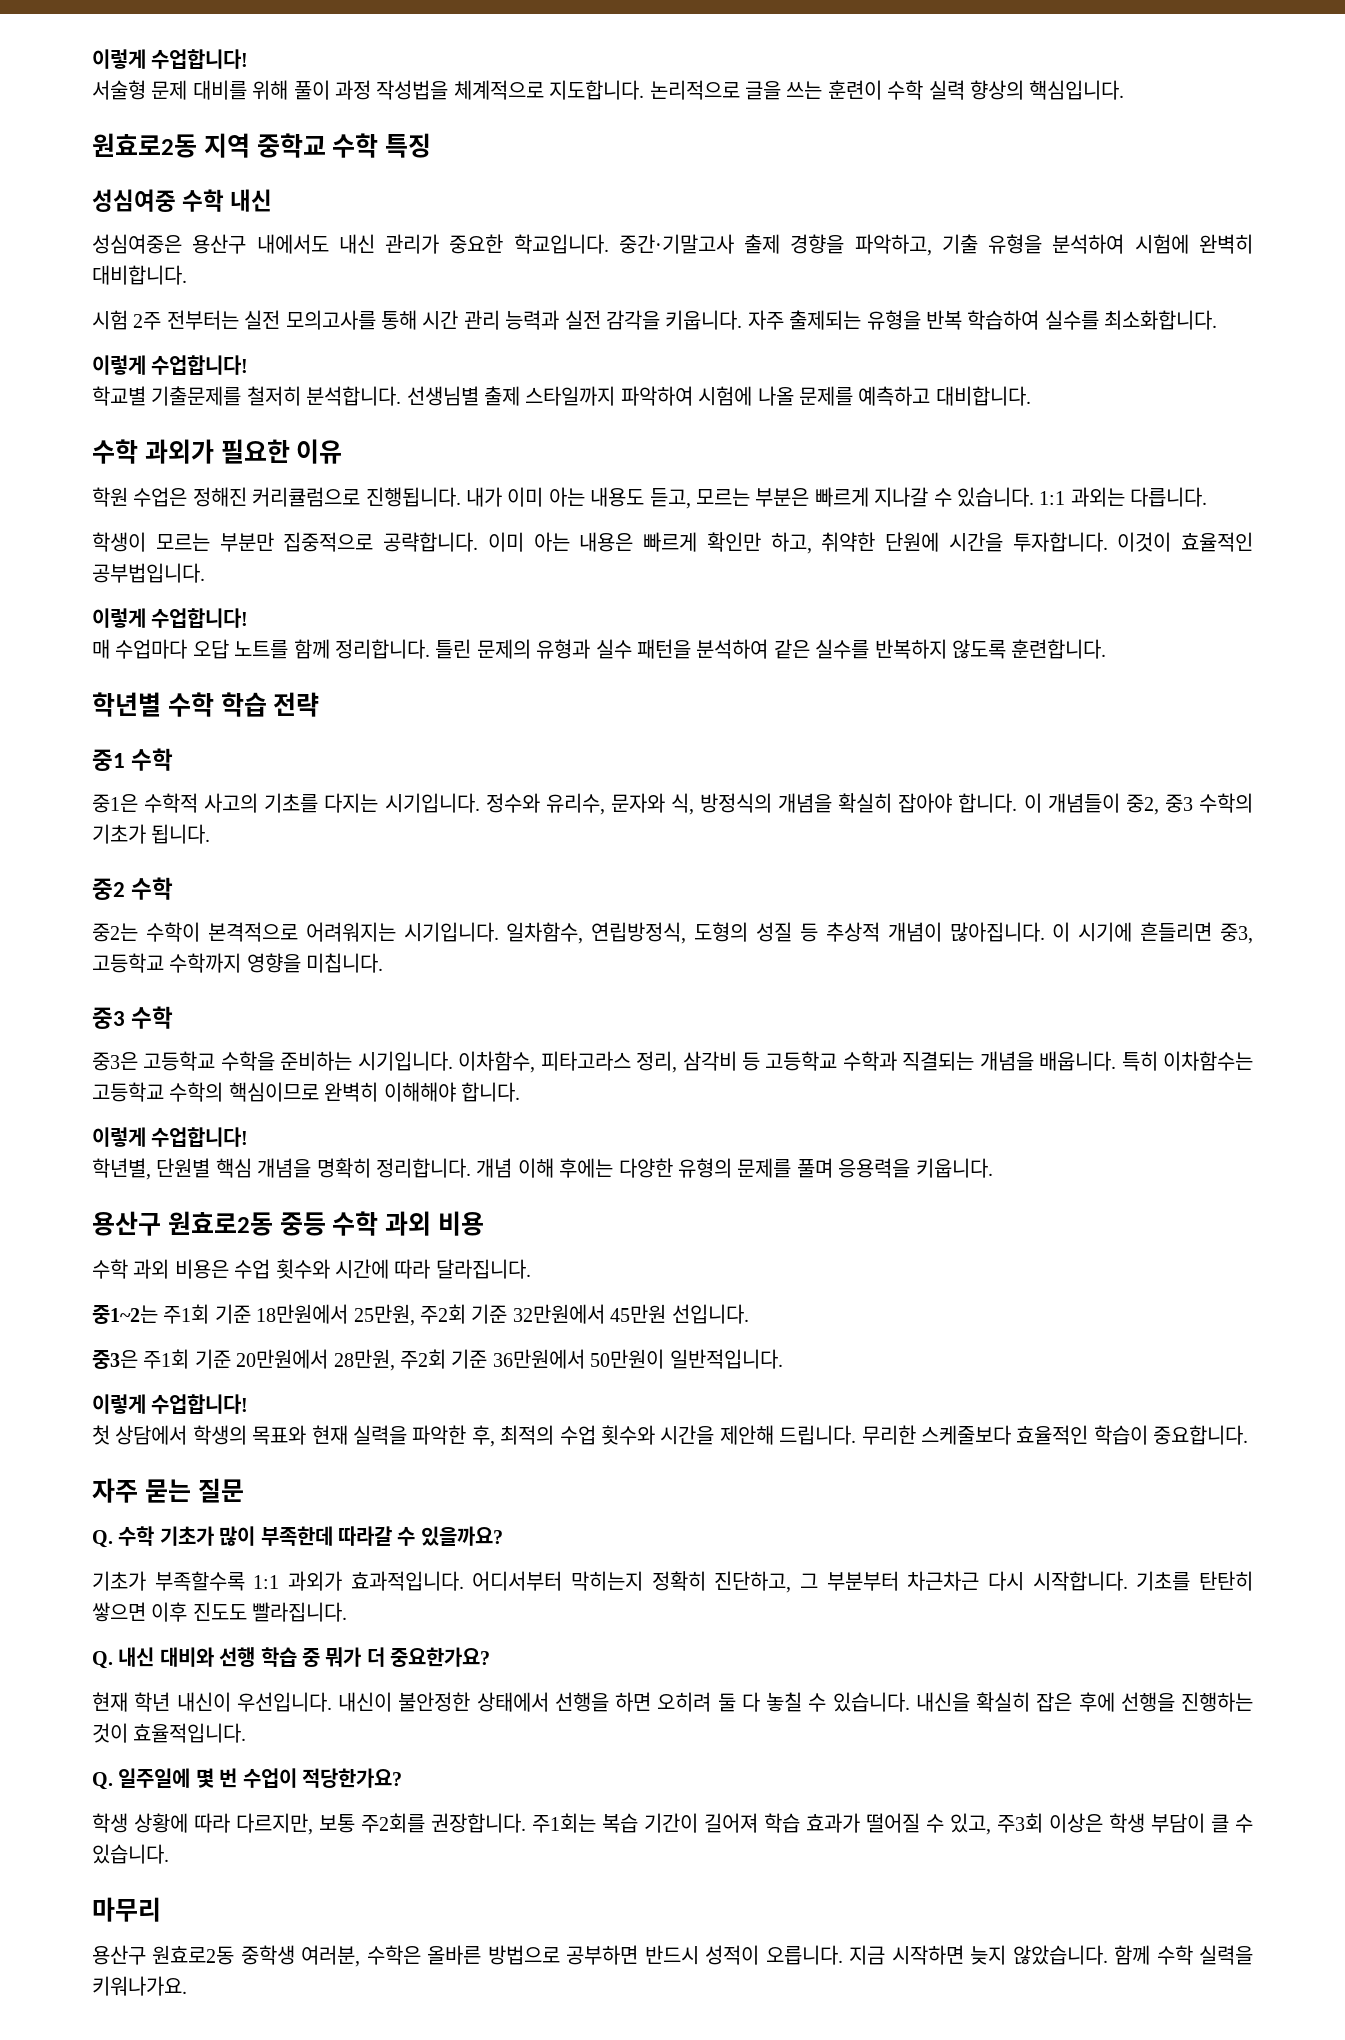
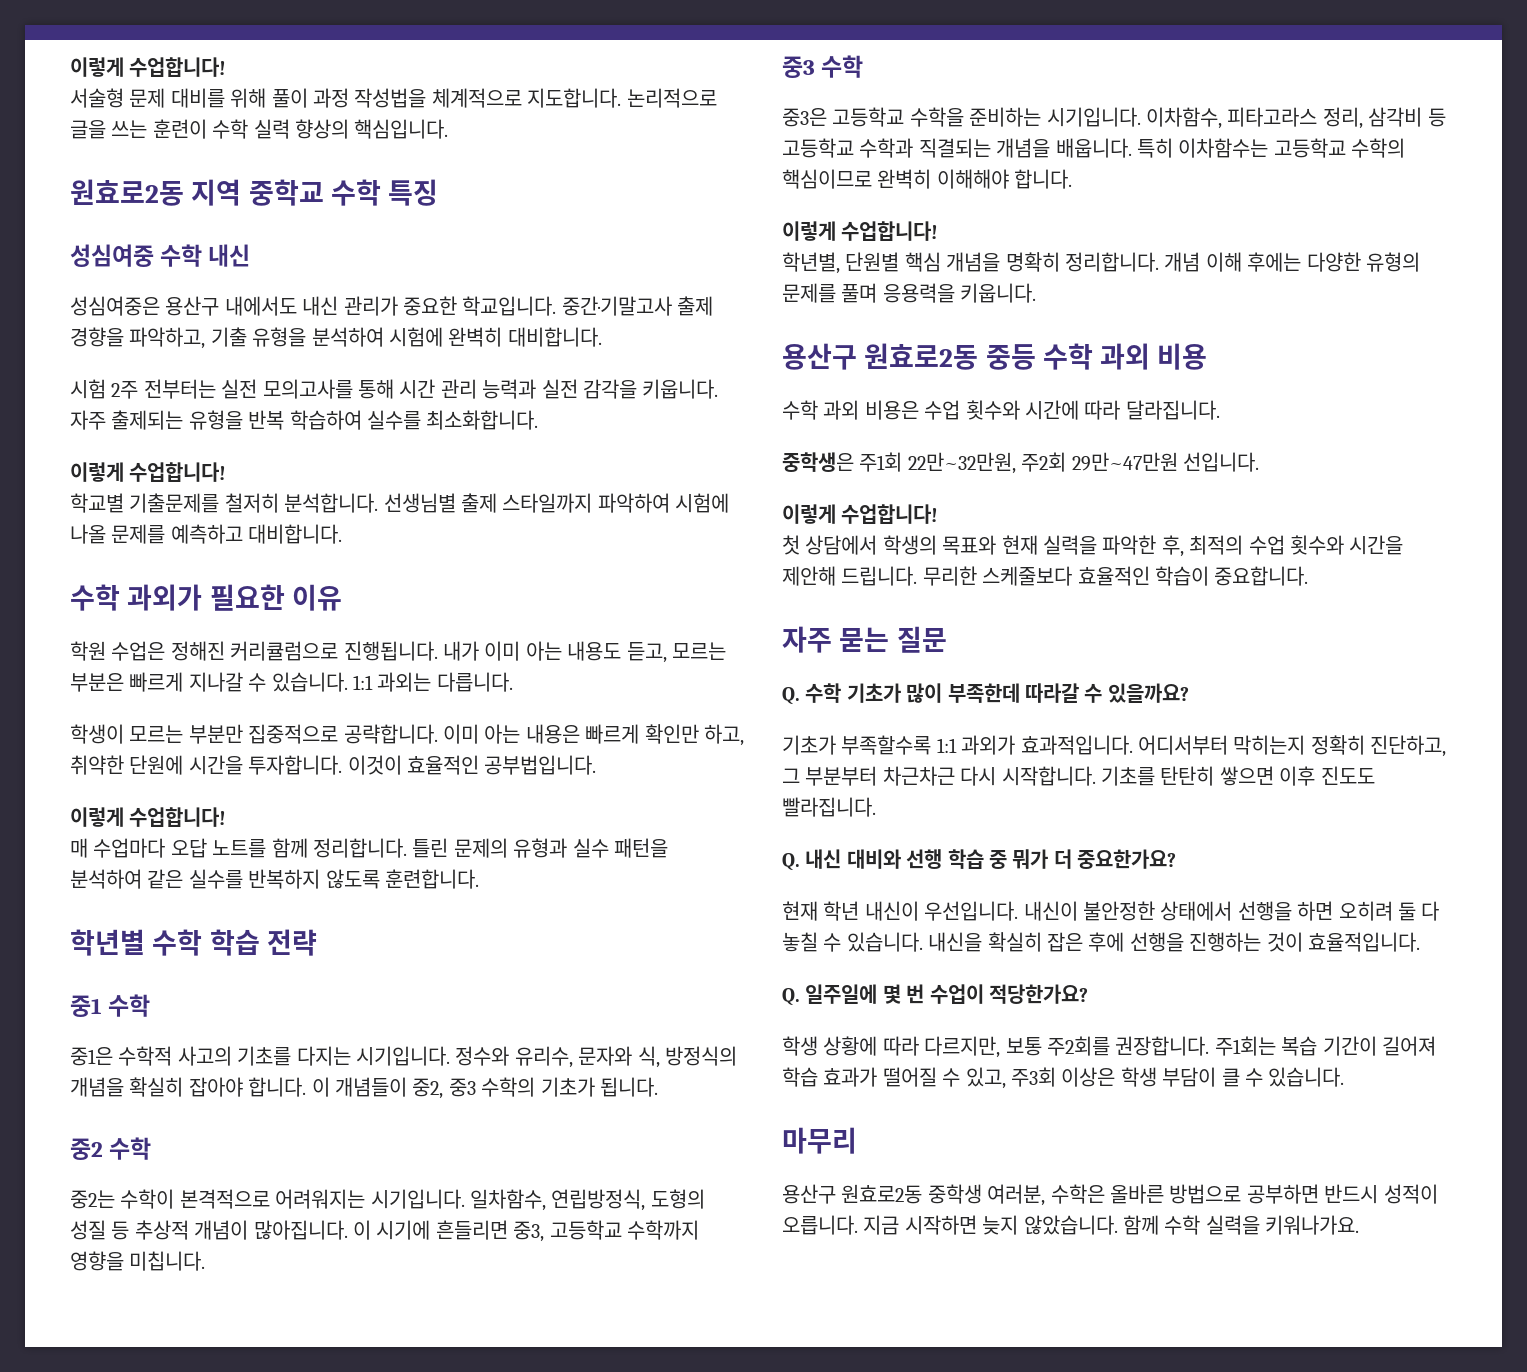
[92,1304,749,1326] [92,1349,783,1371] 중1~2는 주1회 기준 18만원에서 25만원, 주2회 기준 32만원에서 45만원 선입니다. // 중3은 주1회 기준 20만원에서 28만원, 주2회 기준 36만원에서 50만원이 일반적입니다. -> [782,452,1259,474] 중학생은 주1회 22만~32만원, 주2회 29만~47만원 선입니다.

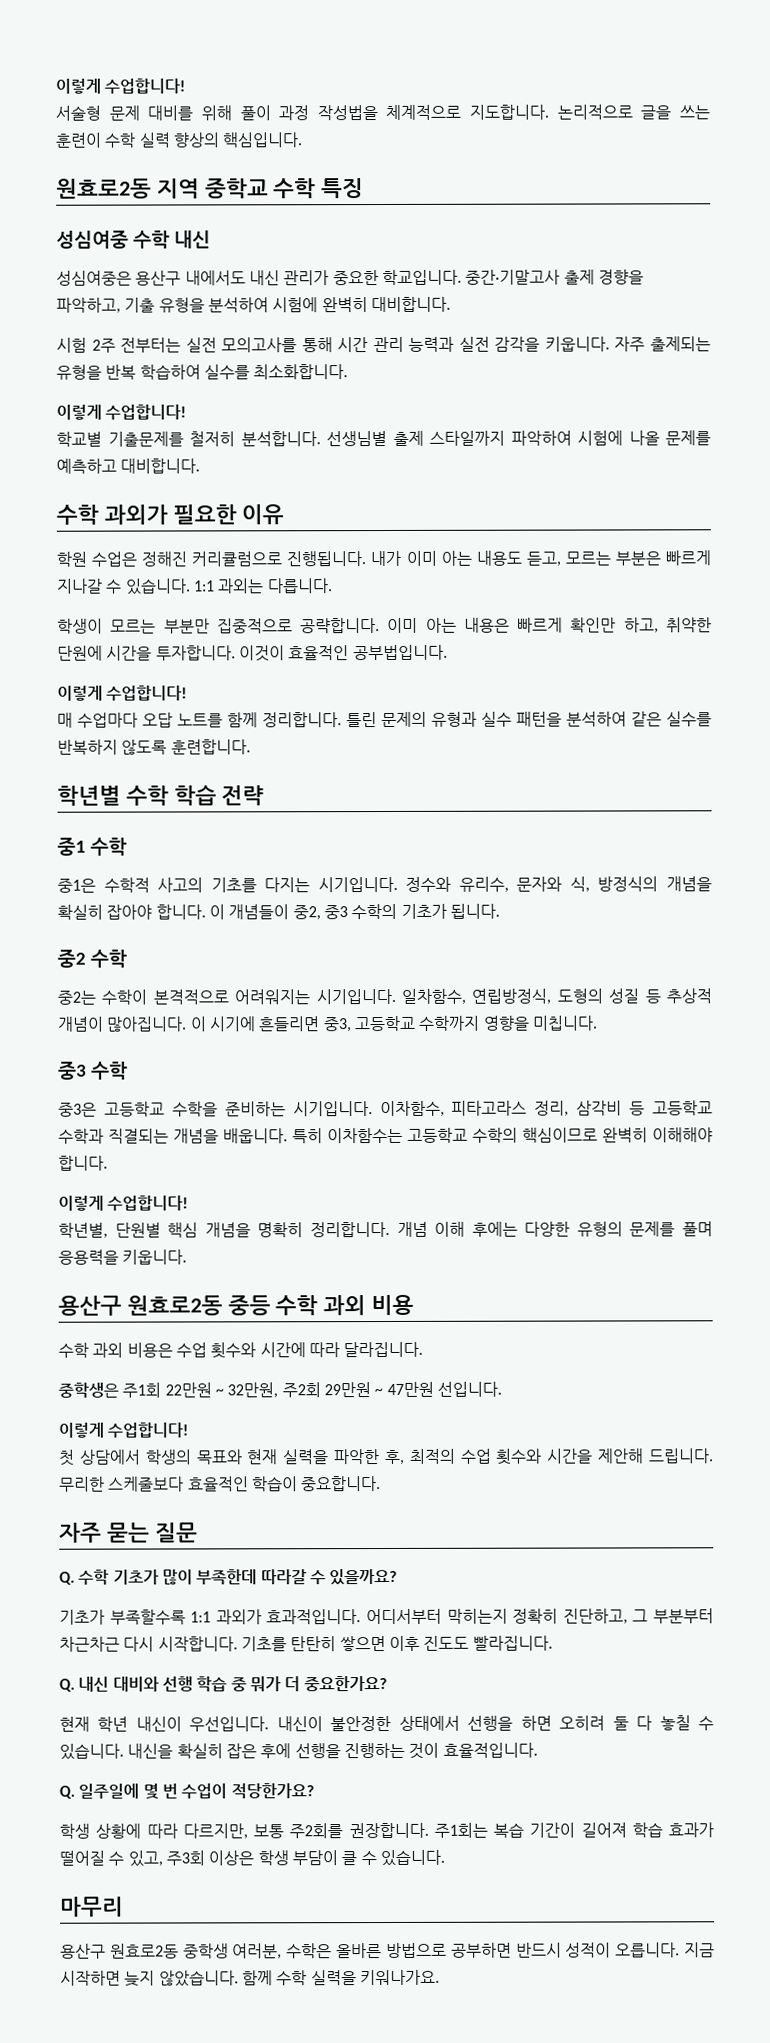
[907,452,1178,474] 22만~32만원, 주2회 29만~47만원 -> [164,1381,434,1399] 22만원 ~ 32만원, 주2회 29만원 ~ 47만원

